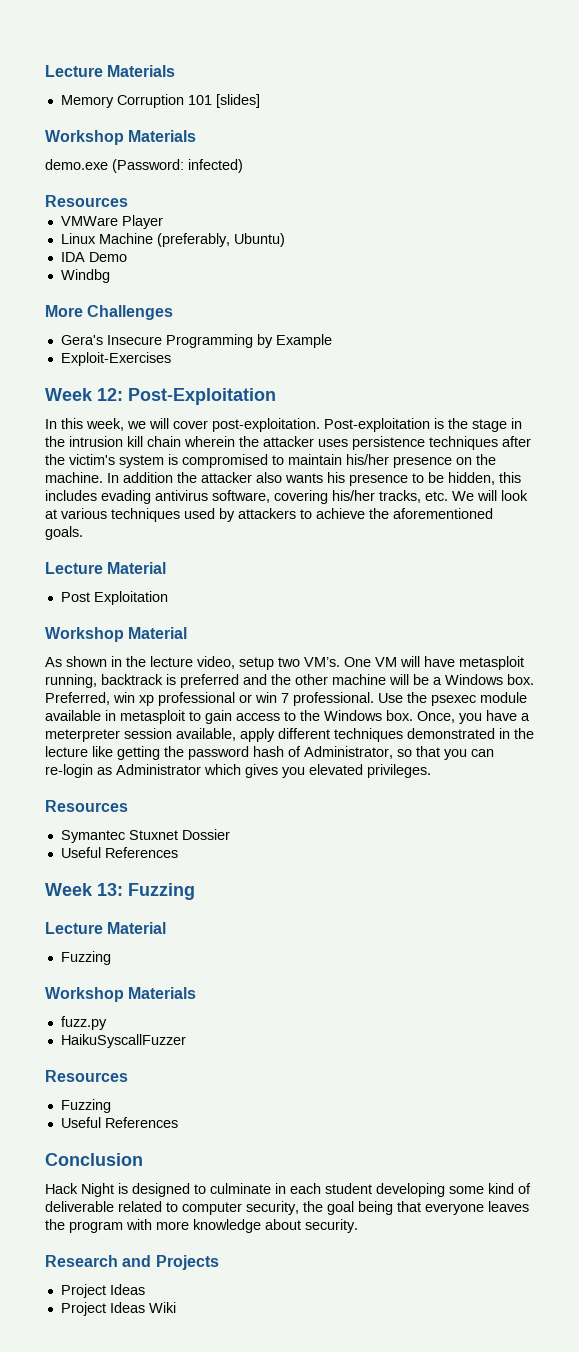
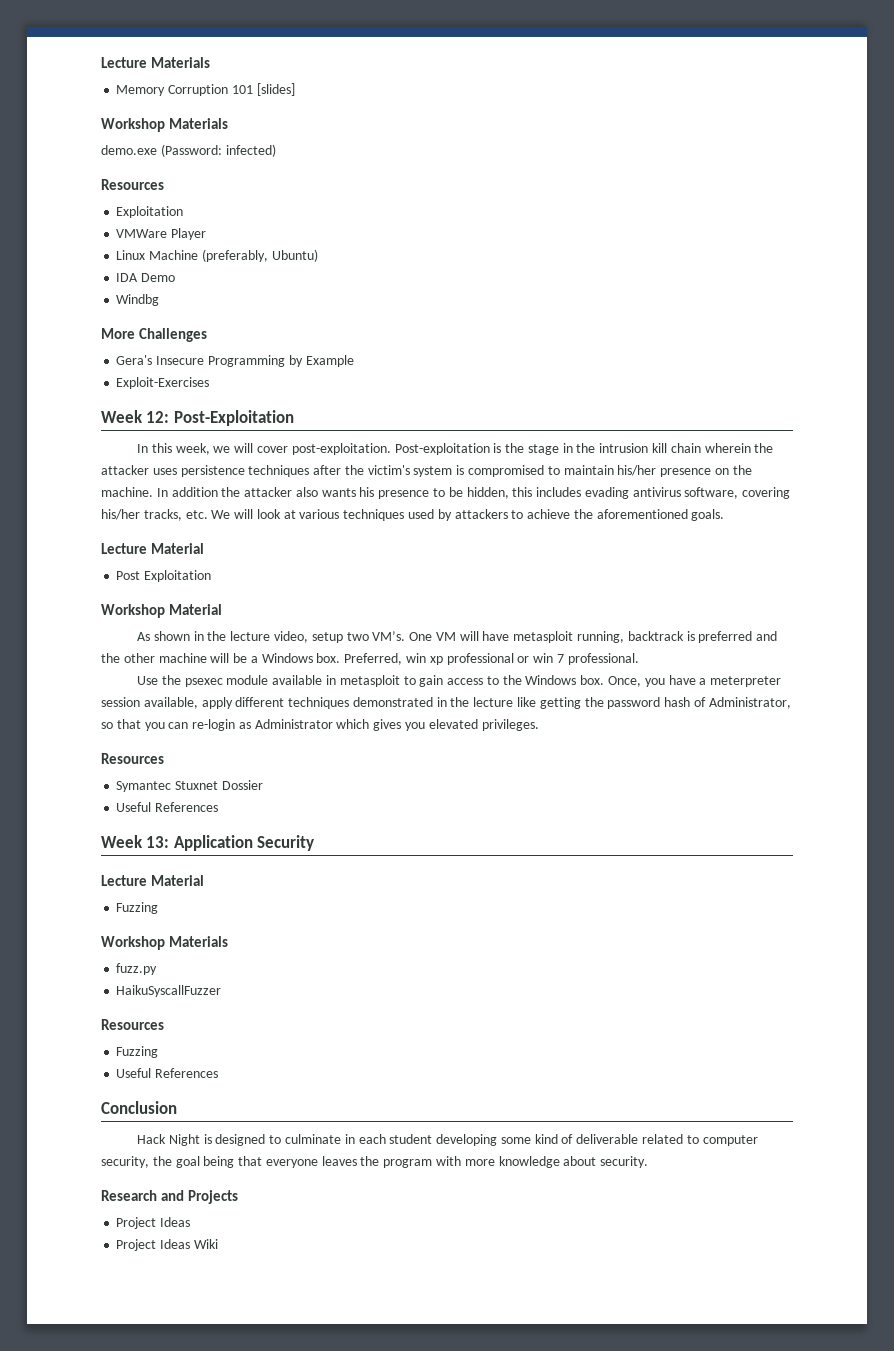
(128, 201) none -> [116,206,184,218] // Exploitation
(374, 699) none -> (639, 659) //
[128,883,195,900] Fuzzing -> [173,835,315,851] Application Security

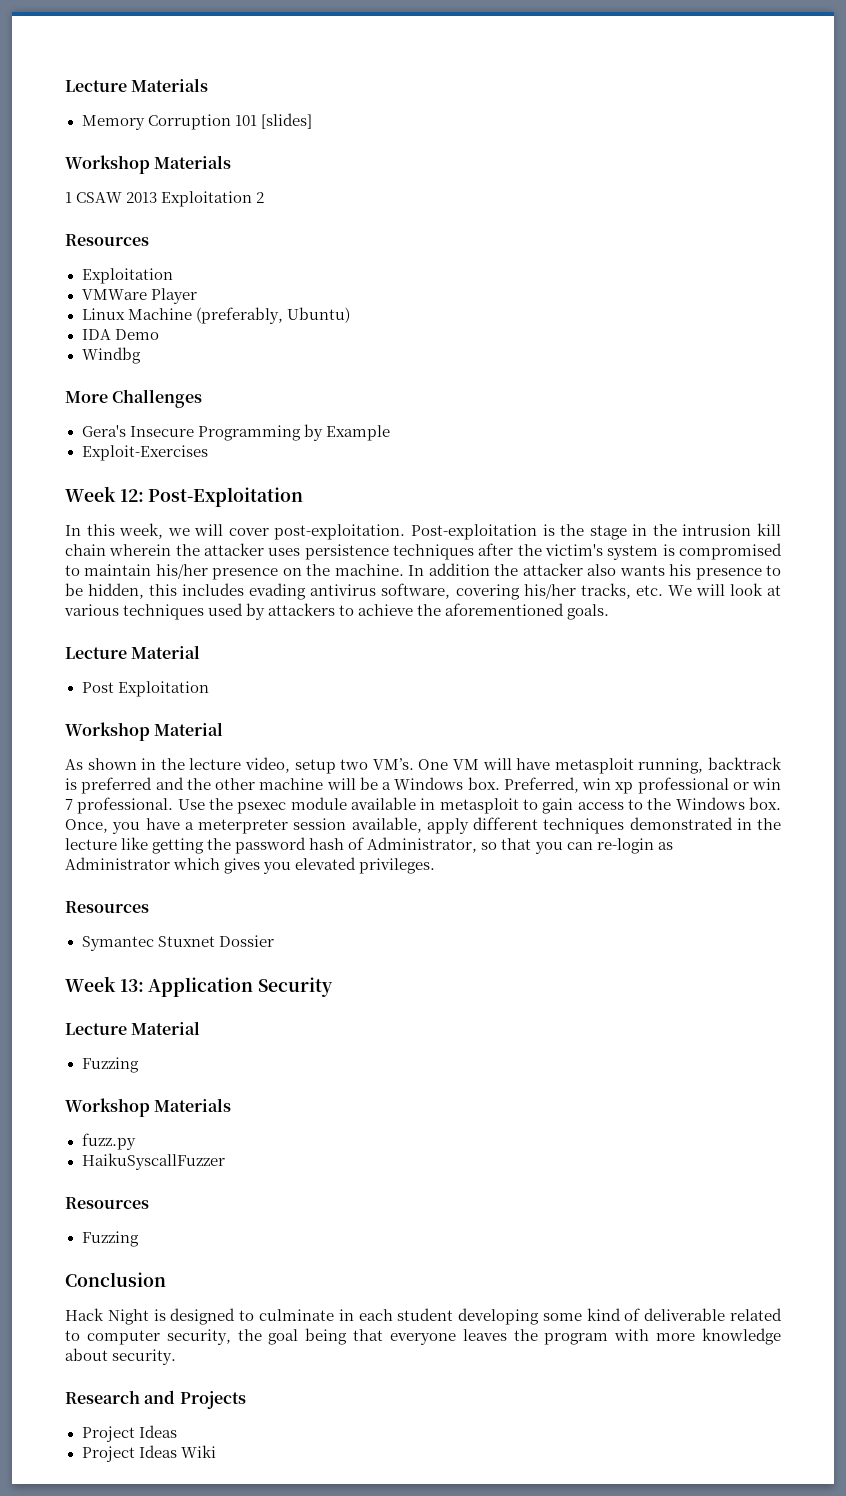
[101,144,276,157] demo.exe (Password: infected) -> [65,191,265,207] 1 CSAW 2013 Exploitation 2
(639, 659) // -> (174, 805) none
[116,802,219,812] // Useful References -> (274, 941) none
[116,1068,219,1078] // Useful References -> (139, 1239) none

